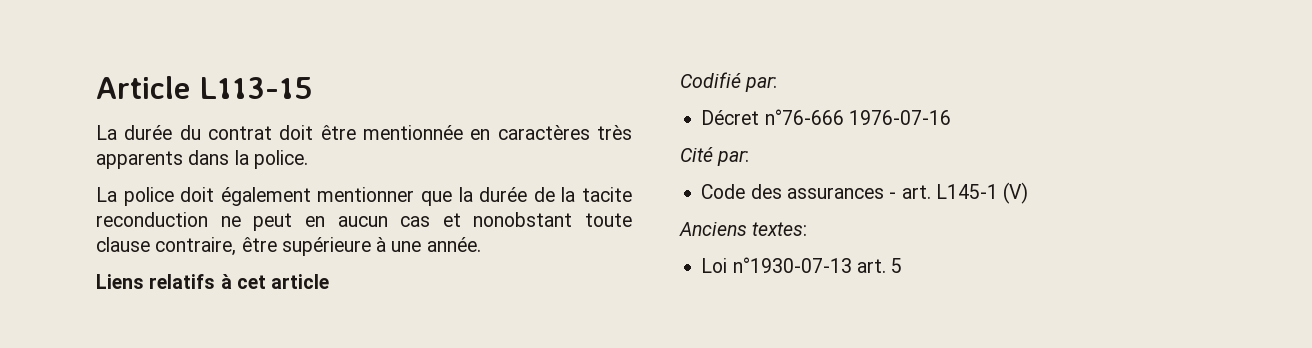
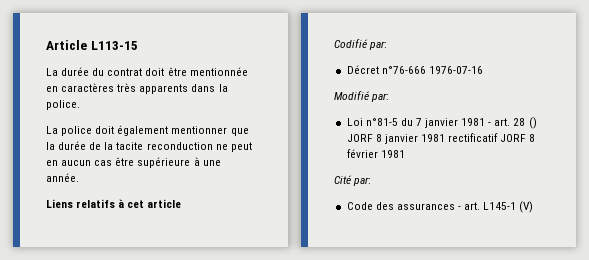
[442,212,632,227] [96,237,237,256] et nonobstant toute clause contraire, -> (113, 163) none
(951, 117) none -> [334,91,390,102] [346,117,537,129] [346,133,536,144] [346,149,405,158] // Modifié par: // Loi n°81-5 du 7 janvier 1981 - art. 28 () JORF 8 janvier 1981 rectificatif JORF 8 février 1981
[679,222,808,236] [701,257,903,273] // Anciens textes: // Loi n°1930-07-13 art. 5 -> (534, 207) none

